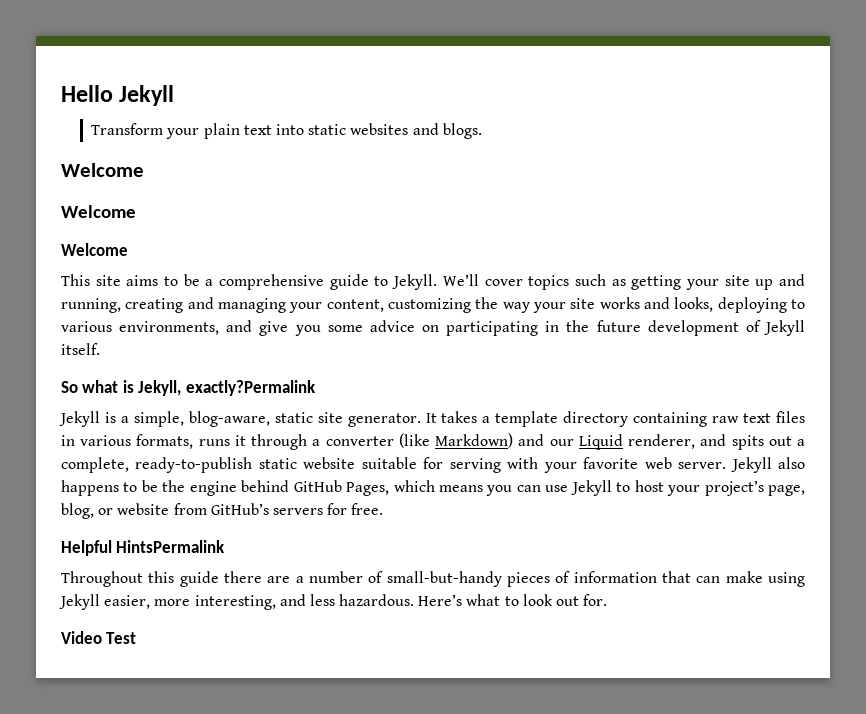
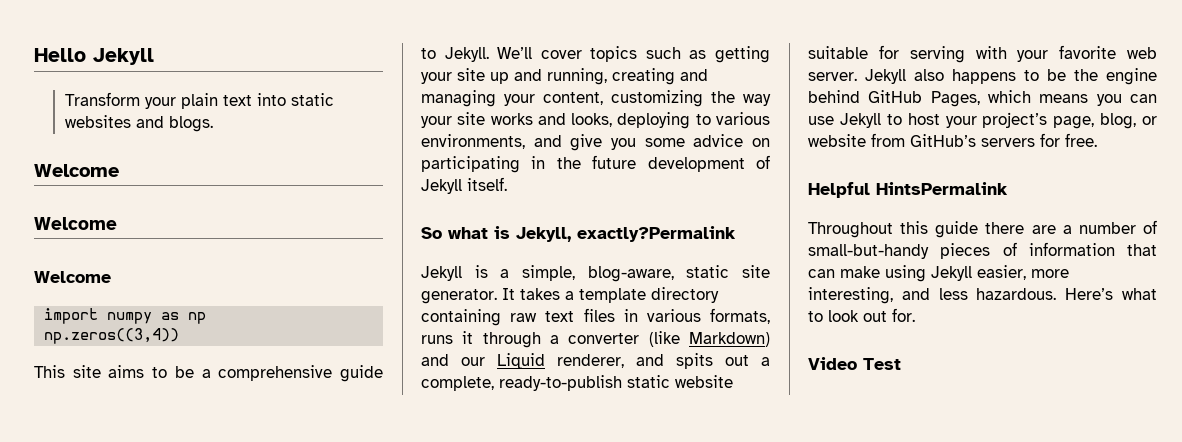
(128, 249) none -> [44,308,207,324] [44,328,180,344] // import numpy as np // np.zeros((3,4))

